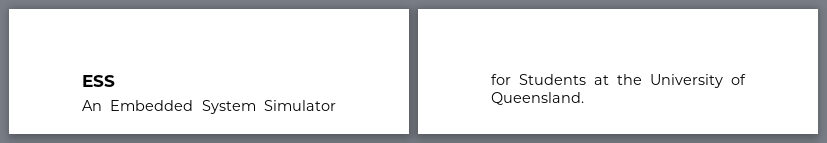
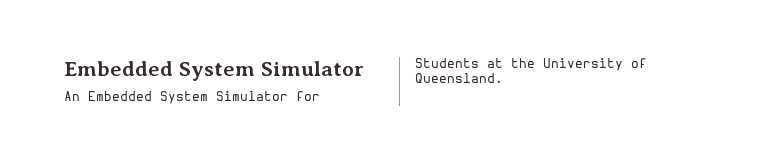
[82,75,115,87] ESS -> [64,61,364,81] Embedded System Simulator

